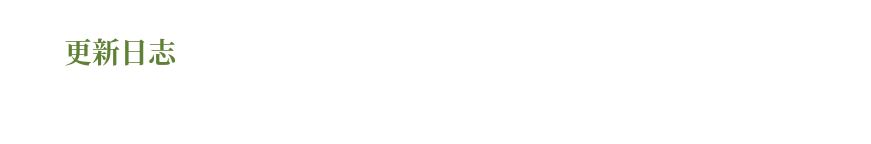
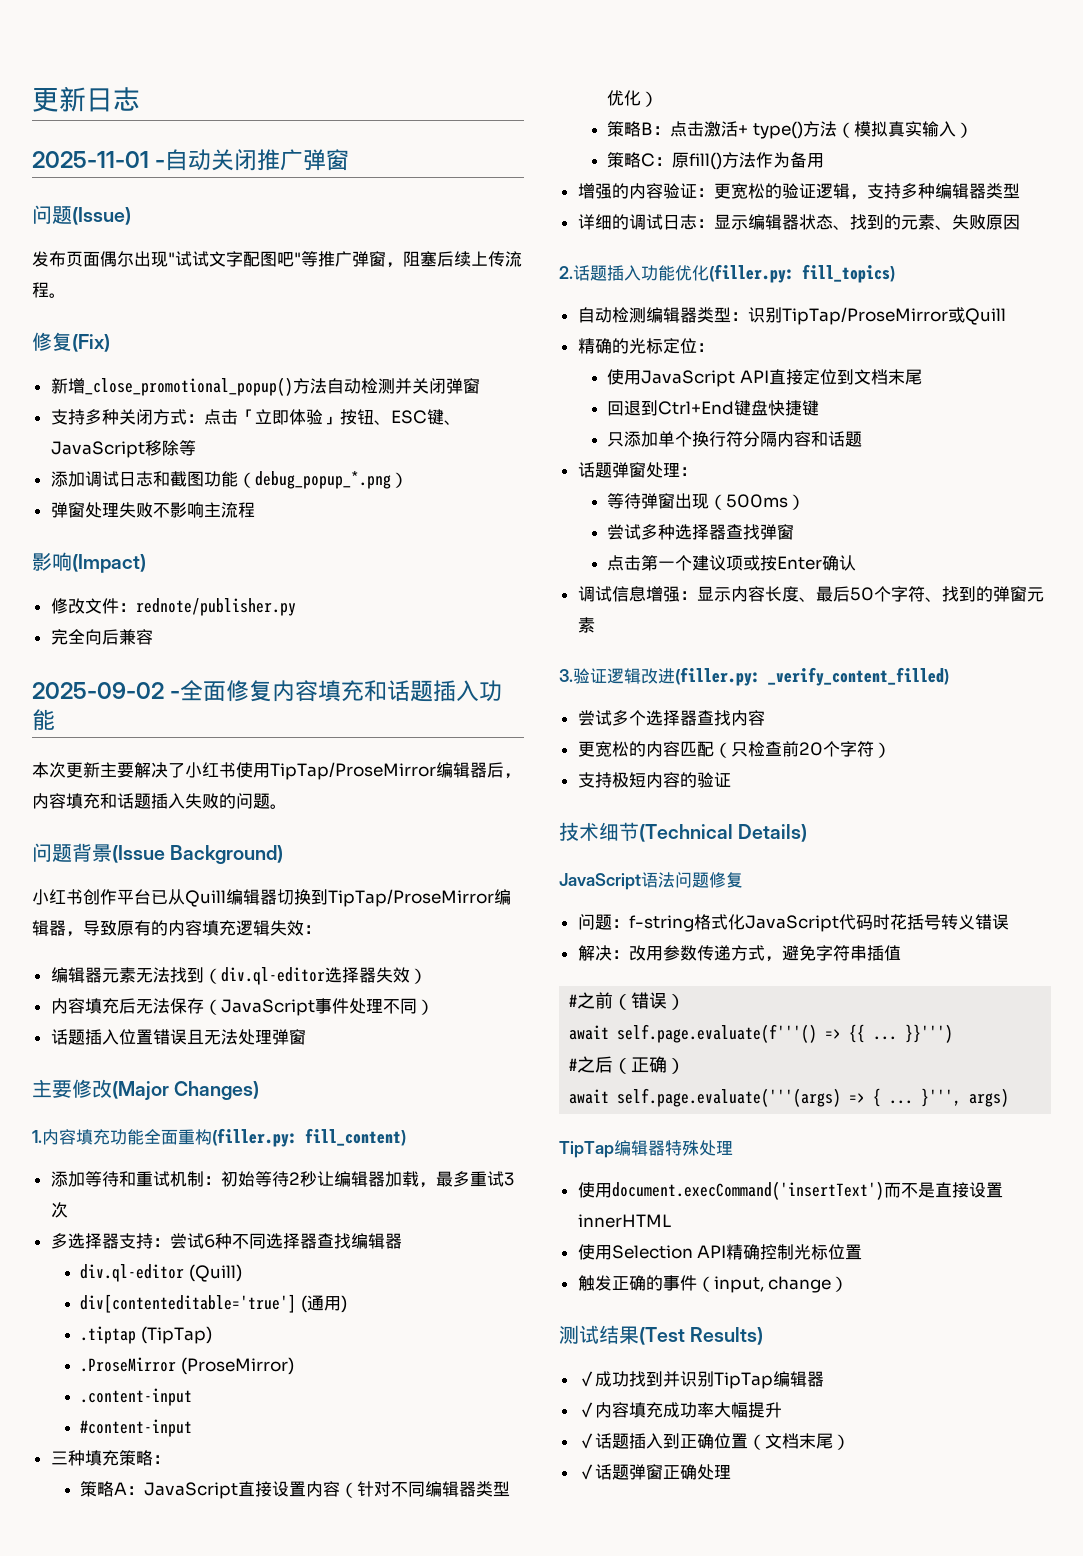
(179, 51) none -> [32,149,350,171] [32,205,131,225] [32,251,522,268] [32,282,66,298] [32,332,110,352] [50,377,480,396] [50,409,461,425] [50,440,196,458] [50,471,408,489] [50,502,255,518] [32,552,146,573] [50,598,296,616] [50,629,153,645] [32,680,503,702] [32,709,55,731] [32,762,521,780] [32,793,287,809] [32,843,284,864] [32,889,511,907] [32,920,321,937] [50,967,427,985] [50,998,434,1016] [50,1029,306,1045] [32,1079,260,1100] [32,1128,406,1147] [50,1171,514,1188] [50,1202,68,1218] [50,1233,402,1249] [79,1264,242,1282] [79,1294,347,1313] [79,1326,212,1344] [79,1357,294,1375] [79,1388,192,1406] [79,1419,192,1437] [50,1450,170,1466] [79,1481,510,1499] [606,90,658,107] [606,121,973,139] [606,152,824,170] [577,183,1020,200] [577,214,1020,230] [559,264,895,283] [577,307,1006,325] [577,338,714,354] [606,369,922,387] [606,400,819,416] [606,431,862,447] [577,462,697,478] [606,493,805,510] [606,524,794,540] [606,555,856,571] [577,586,1044,602] [577,617,595,633] [559,667,949,686] [577,710,765,726] [577,741,891,758] [577,772,731,788] [559,822,808,842] [559,872,743,890] [577,914,1009,932] [577,945,901,962] [569,992,686,1010] [569,1024,954,1043] [569,1056,686,1074] [569,1088,1010,1107] [559,1140,733,1158] [577,1181,1003,1200] [577,1214,671,1228] [577,1244,863,1260] [577,1275,849,1293] [559,1325,764,1345] [577,1371,824,1389] [577,1402,782,1418] [577,1433,850,1450] [577,1464,731,1480] // 2025-11-01 -自动关闭推广弹窗 // 问题(Issue) // 发布页面偶尔出现"试试文字配图吧"等推广弹窗，阻塞后续上传流程。 // 修复(Fix) // 新增_close_promotional_popup()方法自动检测并关闭弹窗 // 支持多种关闭方式：点击「立即体验」按钮、ESC键、JavaScript移除等 // 添加调试日志和截图功能（debug_popup_*.png） // 弹窗处理失败不影响主流程 // 影响(Impact) // 修改文件：rednote/publisher.py // 完全向后兼容 // 2025-09-02 -全面修复内容填充和话题插入功能 // 本次更新主要解决了小红书使用TipTap/ProseMirror编辑器后，内容填充和话题插入失败的问题。 // 问题背景(Issue Background) // 小红书创作平台已从Quill编辑器切换到TipTap/ProseMirror编辑器，导致原有的内容填充逻辑失效： // 编辑器元素无法找到（div.ql-editor选择器失效） // 内容填充后无法保存（JavaScript事件处理不同） // 话题插入位置错误且无法处理弹窗 // 主要修改(Major Changes) // 1.内容填充功能全面重构(filler.py: fill_content) // 添加等待和重试机制：初始等待2秒让编辑器加载，最多重试3次 // 多选择器支持：尝试6种不同选择器查找编辑器 // div.ql-editor (Quill) // div[contenteditable='true'] (通用) // .tiptap (TipTap) // .ProseMirror (ProseMirror) // .content-input // #content-input // 三种填充策略： // 策略A：JavaScript直接设置内容（针对不同编辑器类型优化） // 策略B：点击激活+ type()方法（模拟真实输入） // 策略C：原fill()方法作为备用 // 增强的内容验证：更宽松的验证逻辑，支持多种编辑器类型 // 详细的调试日志：显示编辑器状态、找到的元素、失败原因 // 2.话题插入功能优化(filler.py: fill_topics) // 自动检测编辑器类型：识别TipTap/ProseMirror或Quill // 精确的光标定位： // 使用JavaScript API直接定位到文档末尾 // 回退到Ctrl+End键盘快捷键 // 只添加单个换行符分隔内容和话题 // 话题弹窗处理： // 等待弹窗出现（500ms） // 尝试多种选择器查找弹窗 // 点击第一个建议项或按Enter确认 // 调试信息增强：显示内容长度、最后50个字符、找到的弹窗元素 // 3.验证逻辑改进(filler.py: _verify_content_filled) // 尝试多个选择器查找内容 // 更宽松的内容匹配（只检查前20个字符） // 支持极短内容的验证 // 技术细节(Technical Details) // JavaScript语法问题修复 // 问题：f-string格式化JavaScript代码时花括号转义错误 // 解决：改用参数传递方式，避免字符串插值 // #之前（错误） // await self.page.evaluate(f'''() => {{ ... }}''') // #之后（正确） // await self.page.evaluate('''(args) => { ... }''', args) // TipTap编辑器特殊处理 // 使用document.execCommand('insertText')而不是直接设置innerHTML // 使用Selection API精确控制光标位置 // 触发正确的事件（input, change） // 测试结果(Test Results) // ✓成功找到并识别TipTap编辑器 // ✓内容填充成功率大幅提升 // ✓话题插入到正确位置（文档末尾） // ✓话题弹窗正确处理

